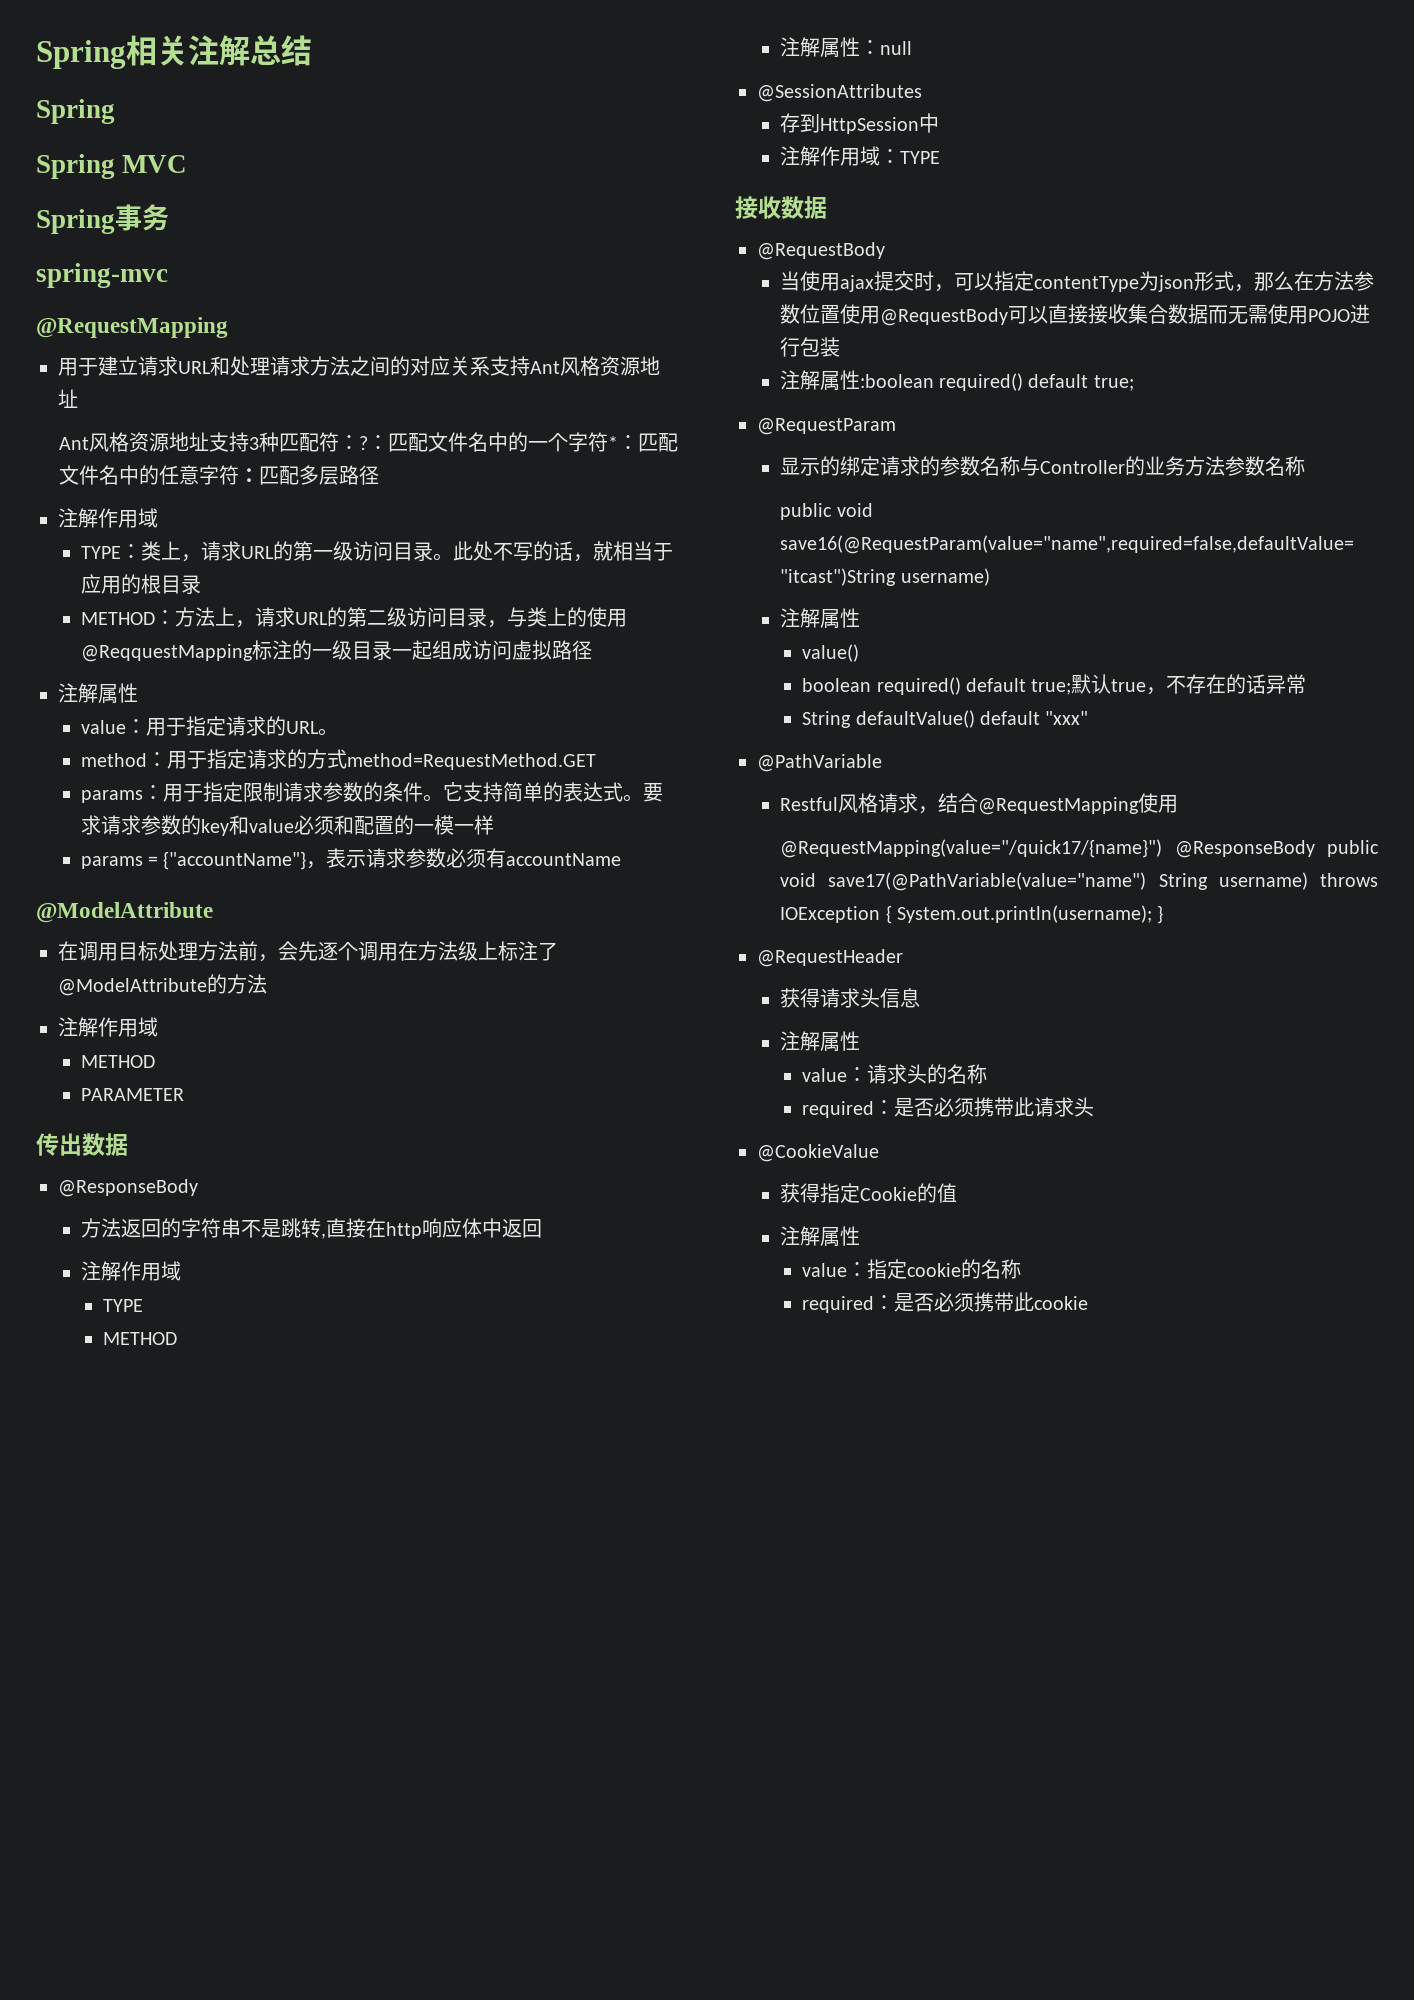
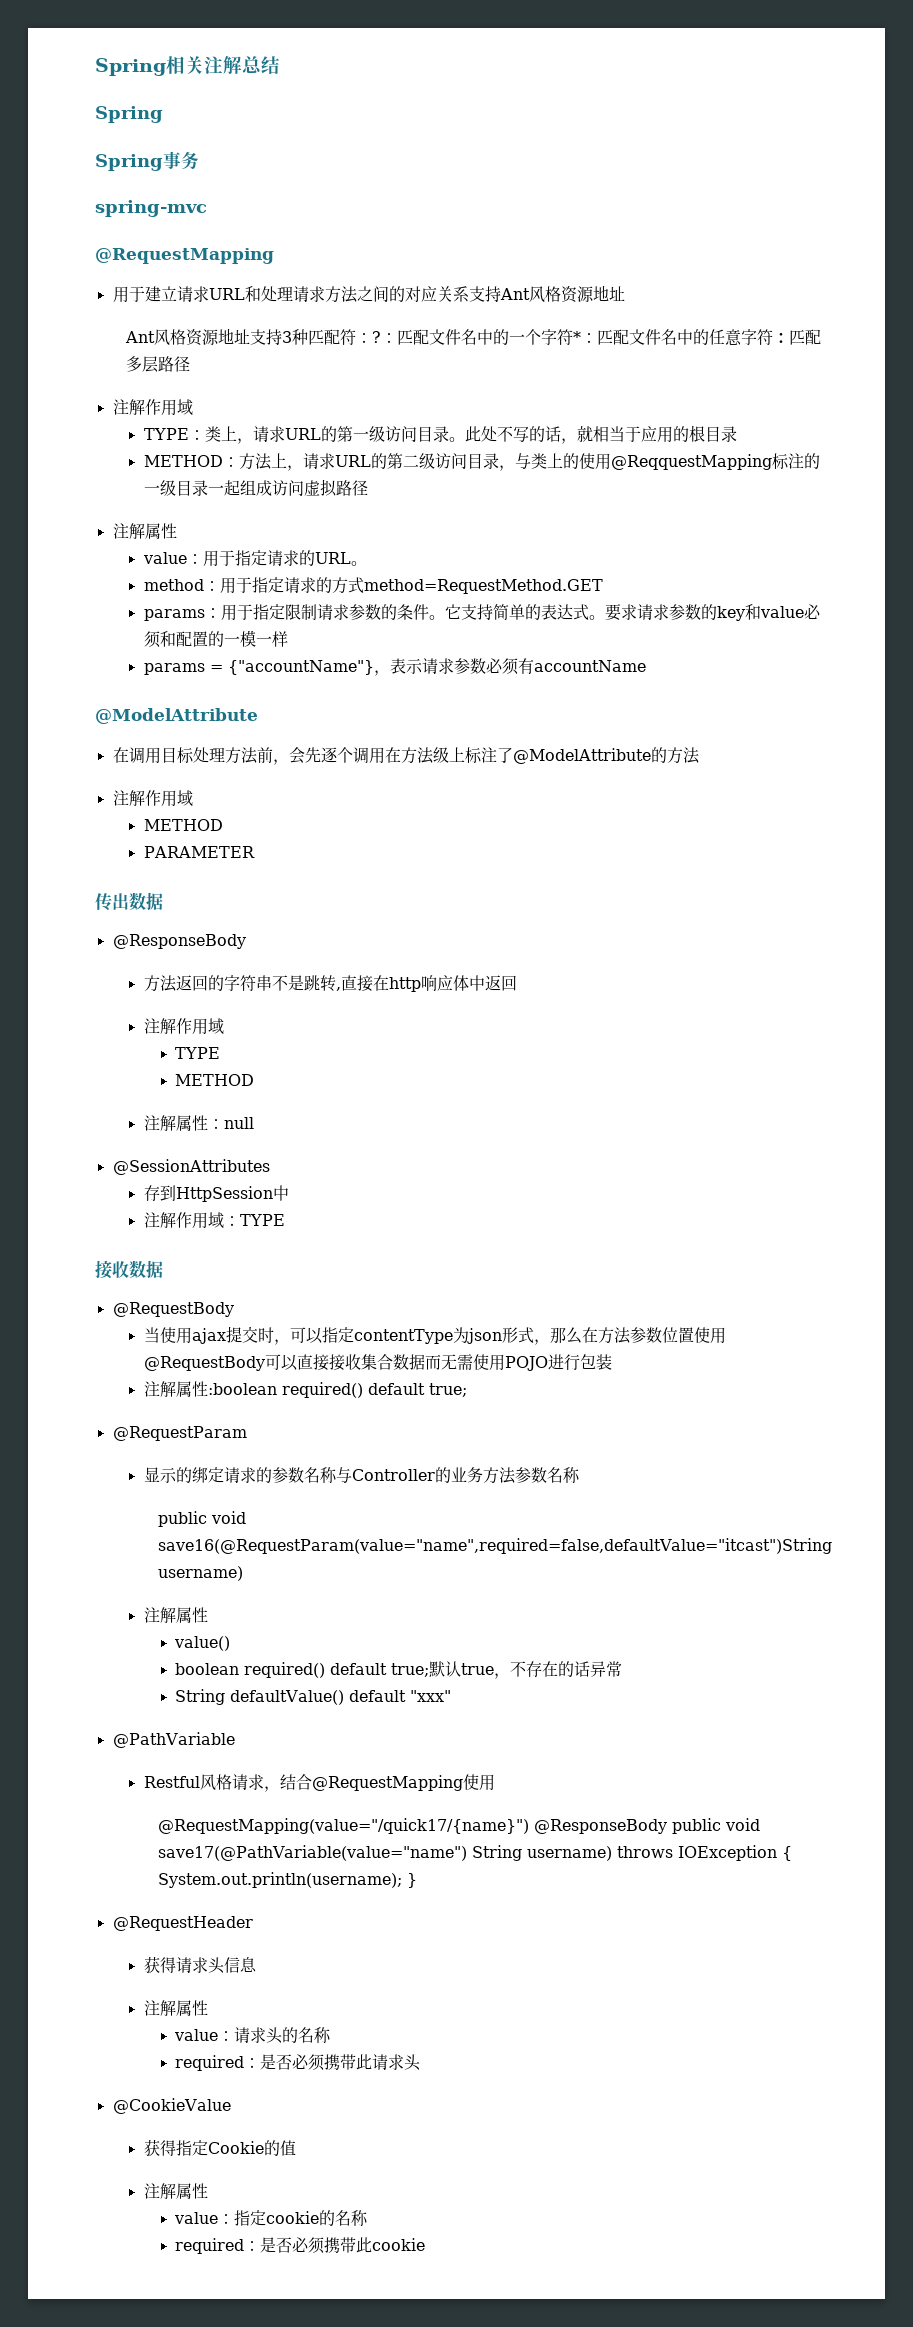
[36,154,188,179] // Spring MVC -> (163, 114) none

